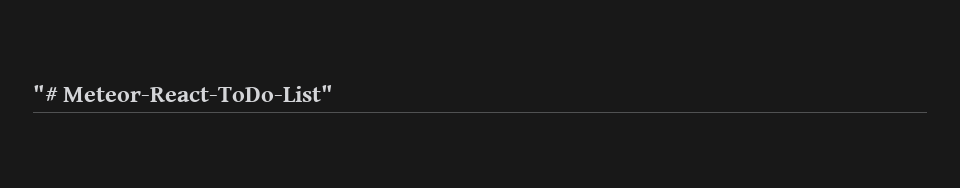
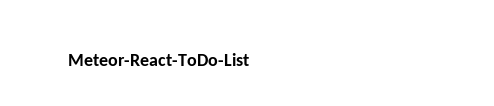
[33,85,334,102] "# Meteor-React-ToDo-List" -> [68,53,249,66] Meteor-React-ToDo-List

